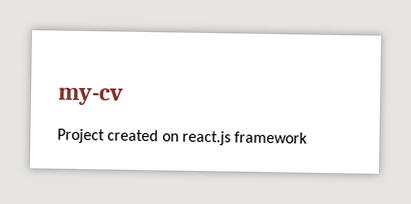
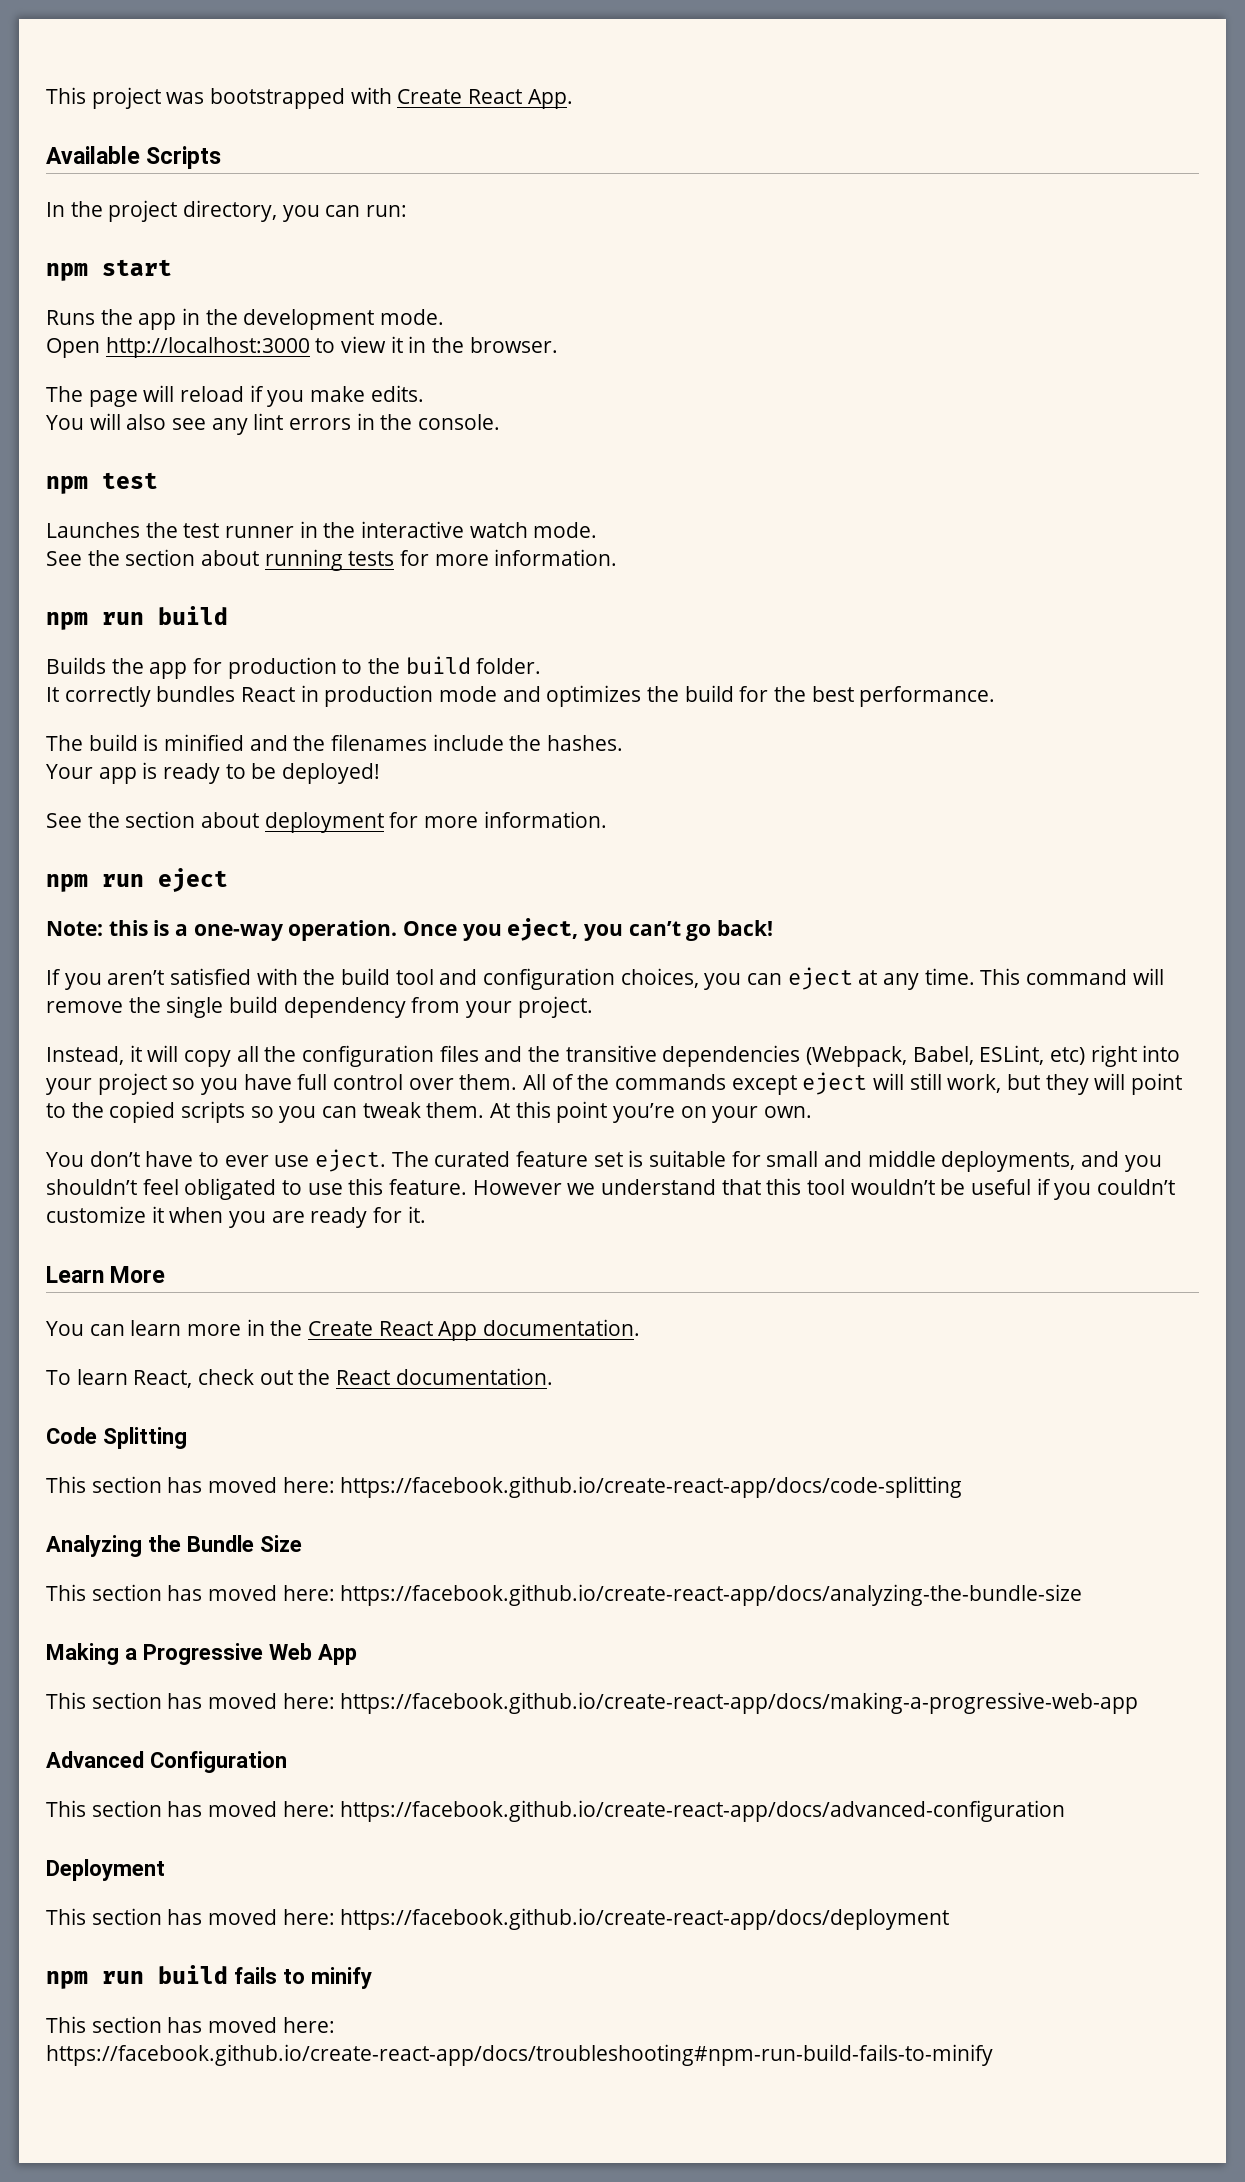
[57,87,124,106] [57,128,309,146] my-cv // Project created on react.js framework -> [46,87,573,109] [46,146,222,169] [46,200,408,222] [46,259,172,281] [46,308,445,330] [46,336,558,358] [46,385,424,407] [46,413,501,435] [46,472,158,494] [46,521,598,538] [46,549,618,571] [46,606,228,630] [46,656,542,679] [46,685,996,707] [46,734,624,751] [46,762,381,784] [46,811,607,833] [46,868,228,892] [46,918,774,941] [46,967,1164,990] [46,996,593,1018] [46,1045,1181,1067] [46,1072,1183,1095] [46,1101,813,1123] [46,1149,1162,1172] [46,1178,1176,1200] [46,1206,426,1228] [46,1266,166,1283] [46,1319,641,1341] [46,1368,553,1388] [46,1427,187,1449] [46,1476,963,1498] [46,1535,302,1557] [46,1584,1083,1606] [46,1643,357,1665] [46,1692,1139,1714] [46,1751,287,1773] [46,1800,1066,1822] [46,1859,165,1881] [46,1908,950,1930] [46,1965,372,1989] [46,2016,335,2033] [46,2044,993,2066] This project was bootstrapped with Create React App. // Available Scripts // In the project directory, you can run: // npm start // Runs the app in the development mode. // Open http://localhost:3000 to view it in the browser. // The page will reload if you make edits. // You will also see any lint errors in the console. // npm test // Launches the test runner in the interactive watch mode. // See the section about running tests for more information. // npm run build // Builds the app for production to the build folder. // It correctly bundles React in production mode and optimizes the build for the best performance. // The build is minified and the filenames include the hashes. // Your app is ready to be deployed! // See the section about deployment for more information. // npm run eject // Note: this is a one-way operation. Once you eject, you can’t go back! // If you aren’t satisfied with the build tool and configuration choices, you can eject at any time. This command will remove the single build dependency from your project. // Instead, it will copy all the configuration files and the transitive dependencies (Webpack, Babel, ESLint, etc) right into your project so you have full control over them. All of the commands except eject will still work, but they will point to the copied scripts so you can tweak them. At this point you’re on your own. // You don’t have to ever use eject. The curated feature set is suitable for small and middle deployments, and you shouldn’t feel obligated to use this feature. However we understand that this tool wouldn’t be useful if you couldn’t customize it when you are ready for it. // Learn More // You can learn more in the Create React App documentation. // To learn React, check out the React documentation. // Code Splitting // This section has moved here: https://facebook.github.io/create-react-app/docs/code-splitting // Analyzing the Bundle Size // This section has moved here: https://facebook.github.io/create-react-app/docs/analyzing-the-bundle-size // Making a Progressive Web App // This section has moved here: https://facebook.github.io/create-react-app/docs/making-a-progressive-web-app // Advanced Configuration // This section has moved here: https://facebook.github.io/create-react-app/docs/advanced-configuration // Deployment // This section has moved here: https://facebook.github.io/create-react-app/docs/deployment // npm run build fails to minify // This section has moved here: https://facebook.github.io/create-react-app/docs/troubleshooting#npm-run-build-fails-to-minify

